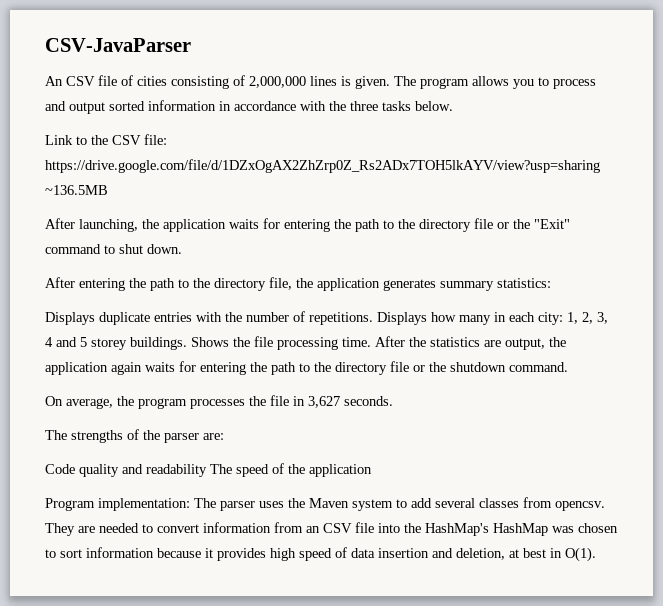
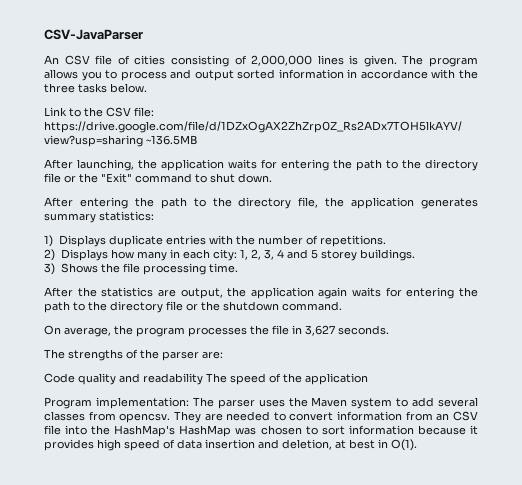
(551, 283) none -> [44,235,53,247] 1)
(373, 318) none -> [44,249,55,261] // 2)
(187, 343) none -> [44,263,55,275] // 3)
(371, 342) none -> (238, 268) //

